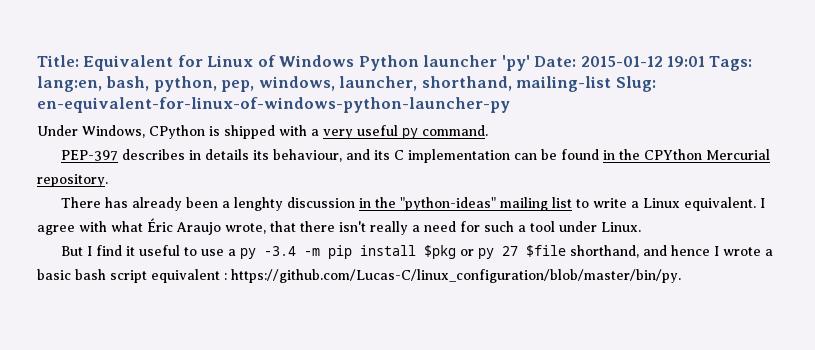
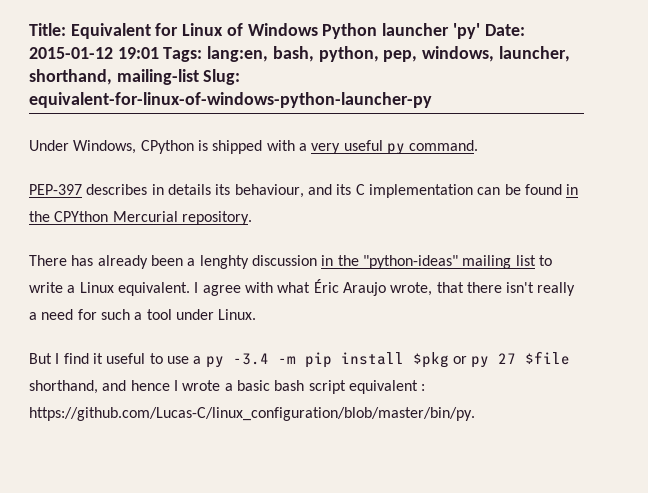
[37,97,510,113] en-equivalent-for-linux-of-windows-python-launcher-py -> [29,92,432,108] equivalent-for-linux-of-windows-python-launcher-py

